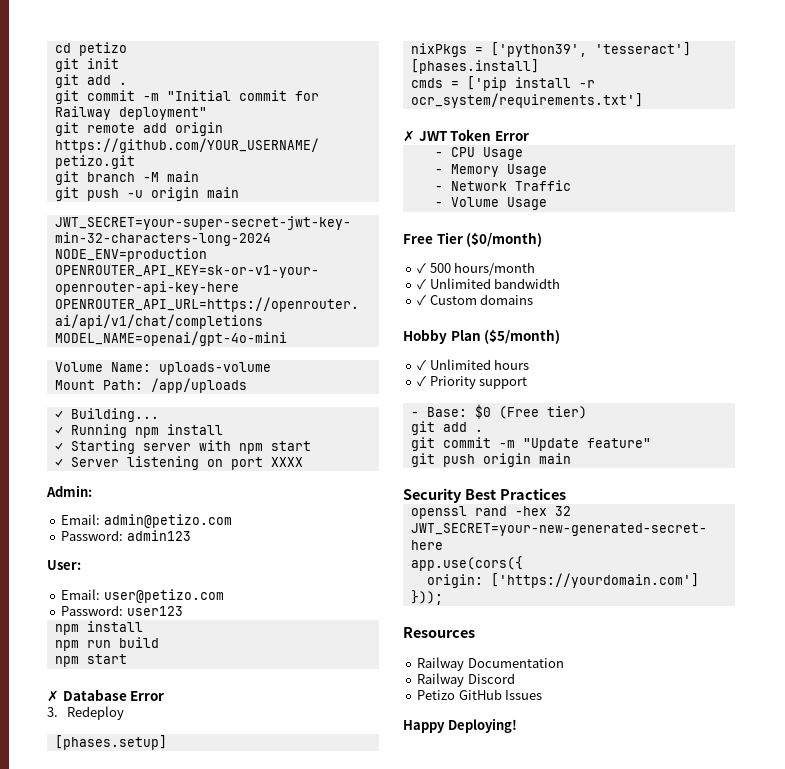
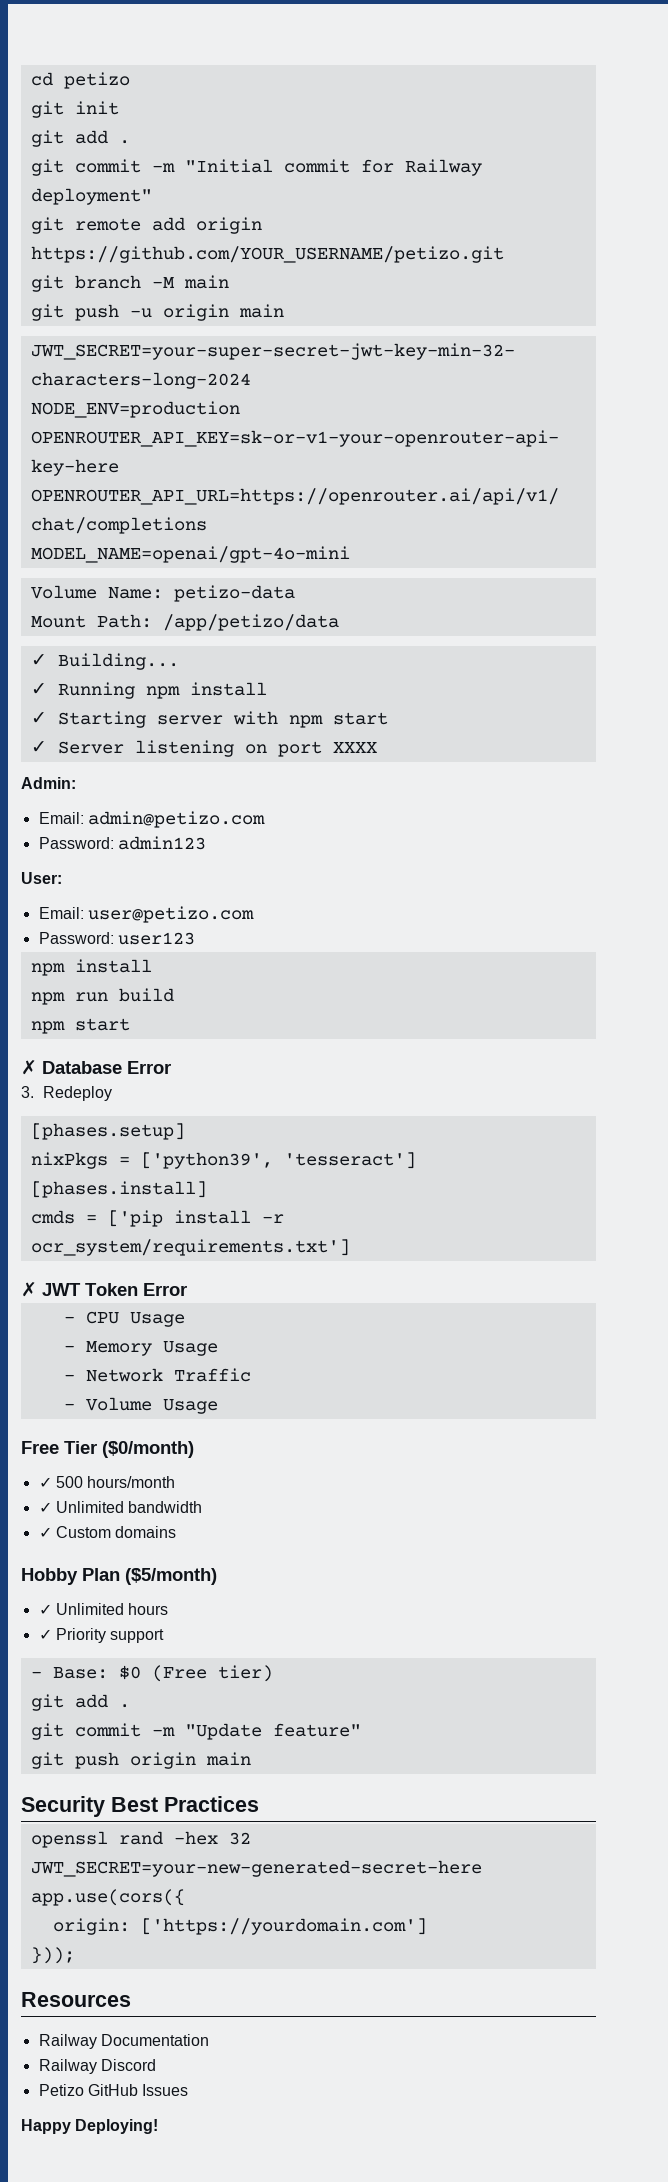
[158,362,271,375] uploads-volume -> [173,585,295,602] petizo-data
[150,378,247,393] /app/uploads -> [162,614,339,631] /app/petizo/data

